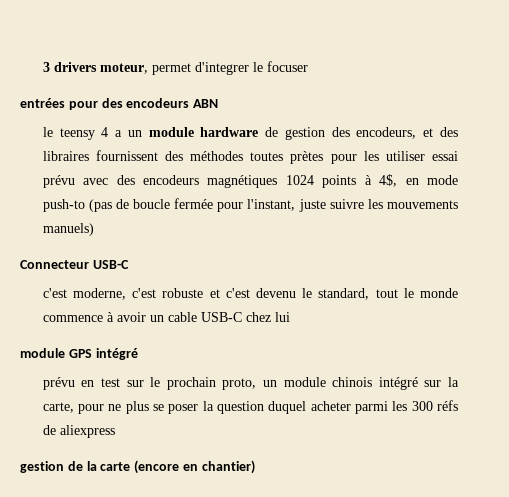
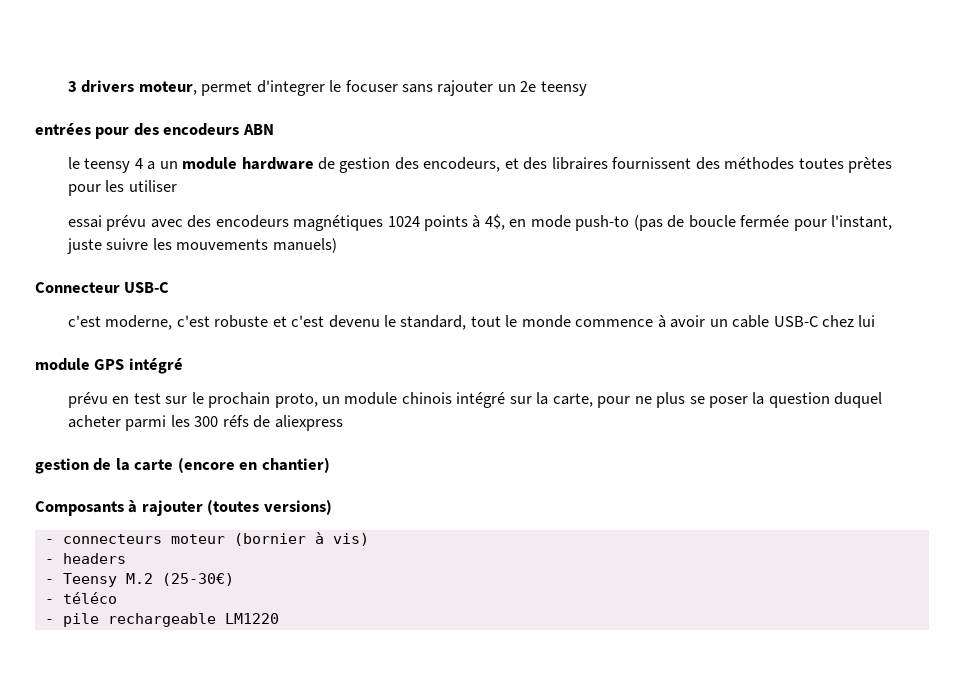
(308, 66) none -> [402,80,587,96] sans rajouter un 2e teensy
(425, 156) none -> (177, 186) //
(255, 467) none -> [35,499,332,516] [44,532,369,546] [44,553,126,564] [44,573,234,587] [44,592,117,604] [44,613,279,627] // Composants à rajouter (toutes versions) // - connecteurs moteur (bornier à vis) // - headers // - Teensy M.2 (25-30€) // - téléco // - pile rechargeable LM1220

